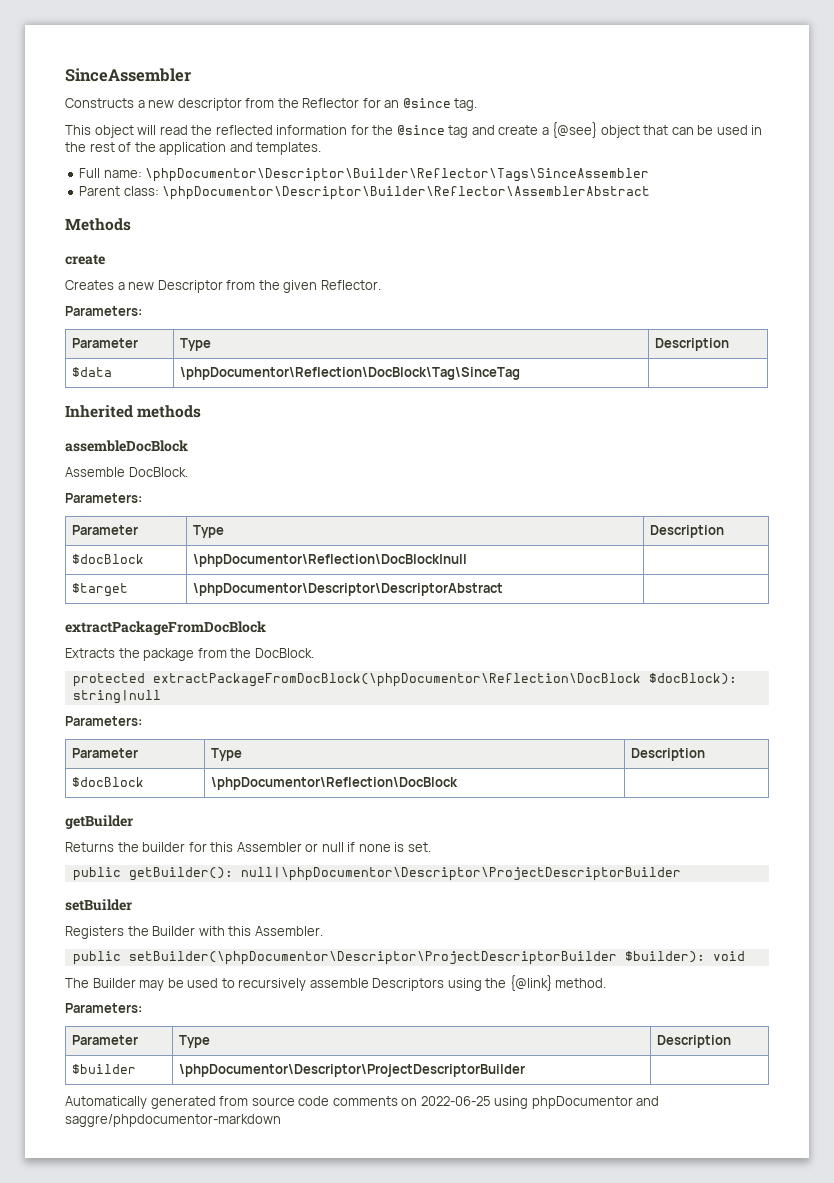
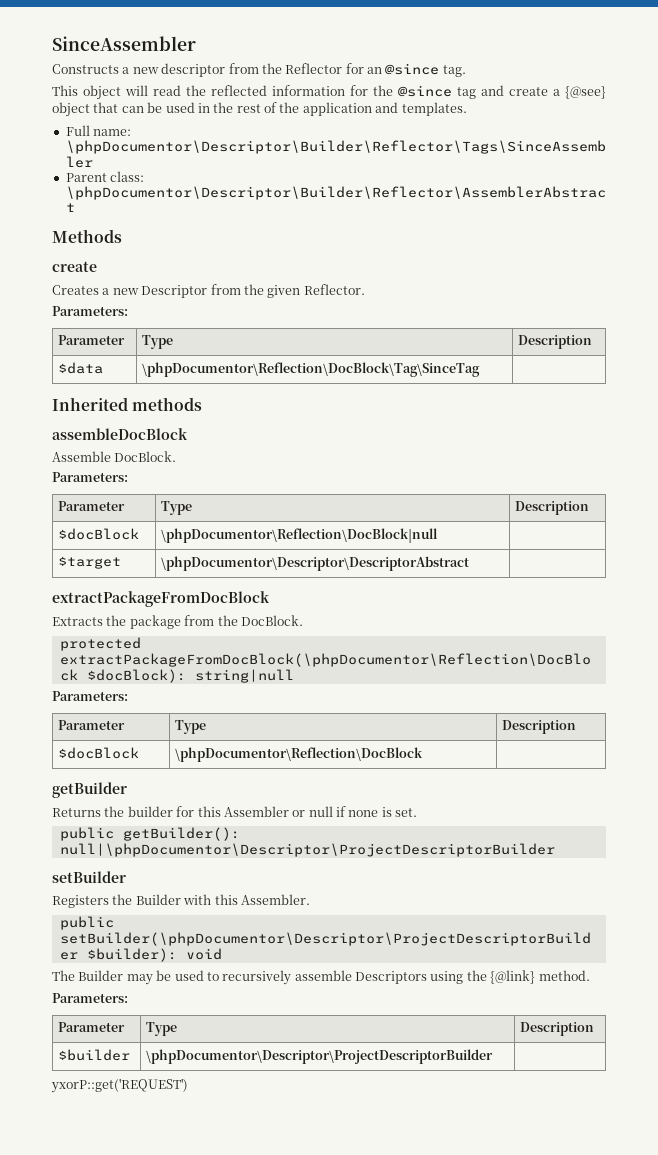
[65,1096,660,1109] [65,1114,281,1127] Automatically generated from source code comments on 2022-06-25 using phpDocumentor and saggre/phpdocumentor-markdown -> [51,1078,188,1093] yxorP::get('REQUEST')

